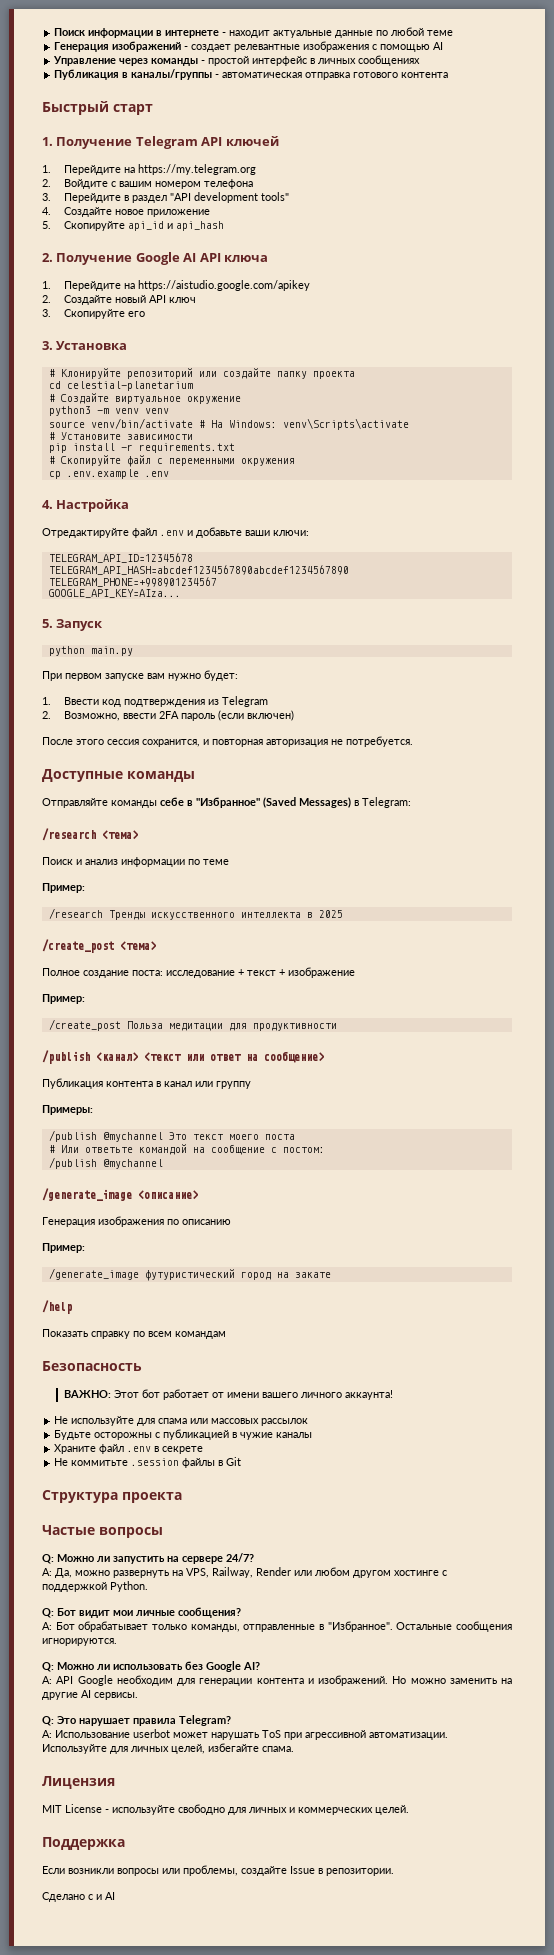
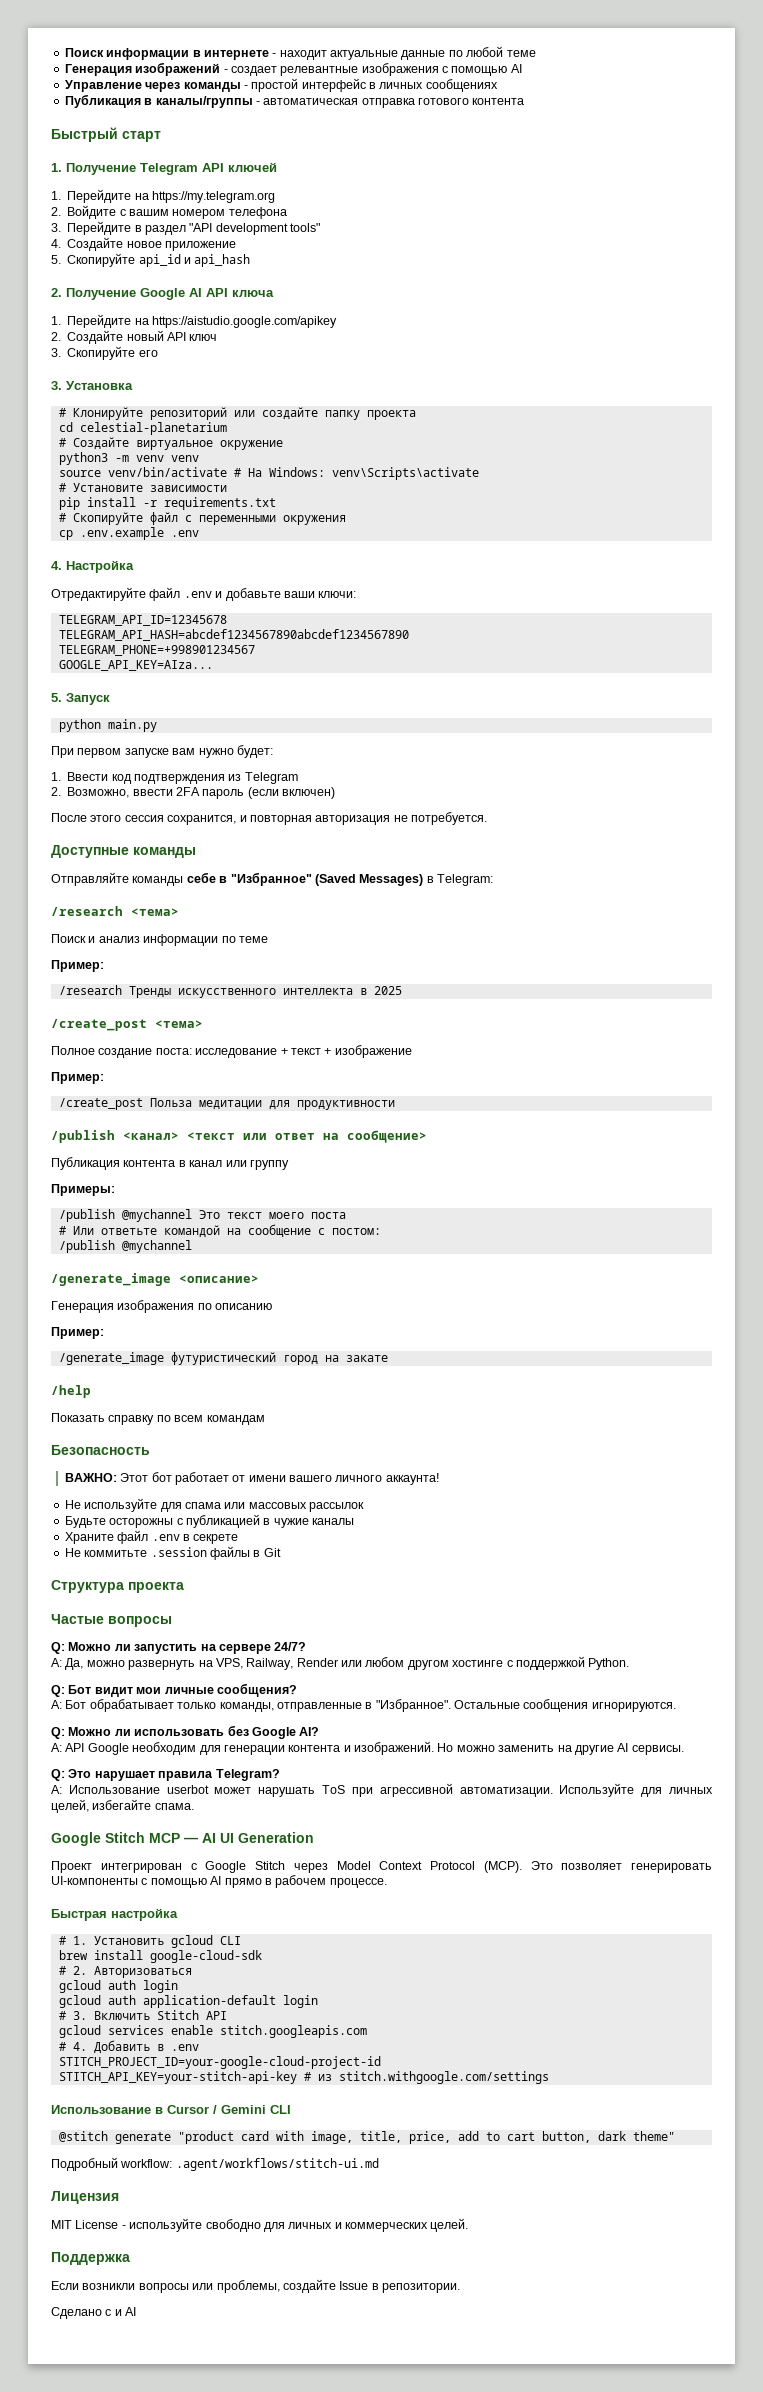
(294, 1749) none -> [51,1832,314,1846] [51,1861,712,1873] [51,1875,387,1888] [51,1908,178,1921] [58,1935,241,1948] [58,1950,262,1963] [58,1966,192,1978] [58,1980,178,1993] [58,1995,318,2008] [58,2010,227,2020] [58,2025,367,2038] [58,2040,199,2054] [58,2056,381,2069] [58,2071,549,2084] [51,2105,291,2114] [58,2131,675,2144] [51,2157,379,2171] // Google Stitch MCP — AI UI Generation // Проект интегрирован с Google Stitch через Model Context Protocol (MCP). Это позволяет генерировать UI-компоненты с помощью AI прямо в рабочем процессе. // Быстрая настройка // # 1. Установить gcloud CLI // brew install google-cloud-sdk // # 2. Авторизоваться // gcloud auth login // gcloud auth application-default login // # 3. Включить Stitch API // gcloud services enable stitch.googleapis.com // # 4. Добавить в .env // STITCH_PROJECT_ID=your-google-cloud-project-id // STITCH_API_KEY=your-stitch-api-key # из stitch.withgoogle.com/settings // Использование в Cursor / Gemini CLI // @stitch generate "product card with image, title, price, add to cart button, dark theme" // Подробный workflow: .agent/workflows/stitch-ui.md

